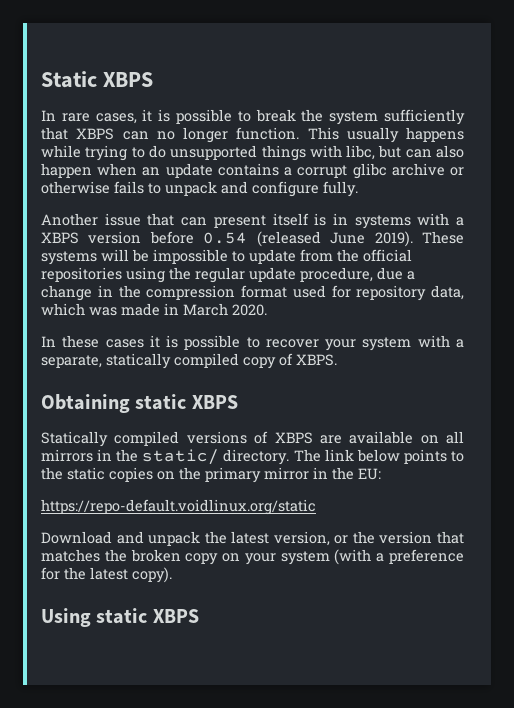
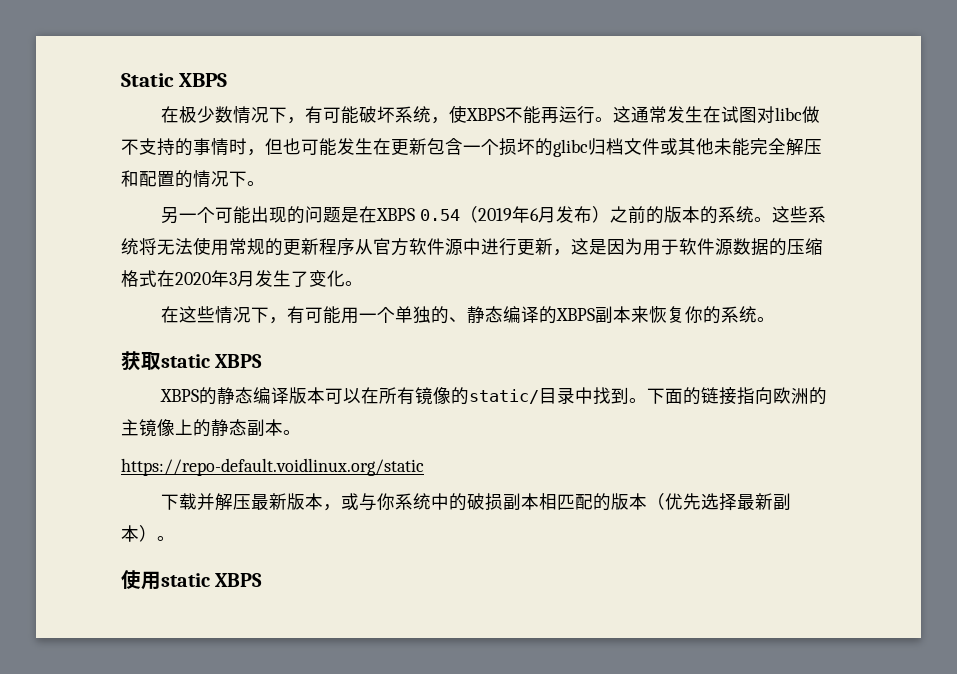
[41,109,466,125] [41,127,464,143] [41,145,465,161] [41,163,465,179] [41,181,358,197] [41,213,464,229] [41,231,464,247] [41,249,412,265] [41,267,415,283] [41,285,464,301] [41,303,267,316] [41,335,464,351] [41,353,337,369] [41,394,238,413] [41,431,464,447] [41,449,464,465] [41,467,381,483] [41,499,316,515] [41,531,464,546] [41,549,464,565] [41,567,172,583] [41,608,91,627] In rare cases, it is possible to break the system sufficiently that XBPS can no longer function. This usually happens while trying to do unsupported things with libc, but can also happen when an update contains a corrupt glibc archive or otherwise fails to unpack and configure fully. // Another issue that can present itself is in systems with a XBPS version before 0.54 (released June 2019). These systems will be impossible to update from the official repositories using the regular update procedure, due a change in the compression format used for repository data, which was made in March 2020. // In these cases it is possible to recover your system with a separate, statically compiled copy of XBPS. // Obtaining static XBPS // Statically compiled versions of XBPS are available on all mirrors in the static/ directory. The link below points to the static copies on the primary mirror in the EU: // https://repo-default.voidlinux.org/static // Download and unpack the latest version, or the version that matches the broken copy on your system (with a preference for the latest copy). // Using -> [161,105,821,124] [121,138,822,157] [121,170,265,188] [161,206,827,224] [121,237,823,256] [121,270,363,287] [161,306,776,324] [121,351,263,371] [160,387,828,405] [121,419,301,437] [121,458,424,476] [161,493,792,511] [121,525,175,542] [121,570,161,590] 在极少数情况下，有可能破坏系统，使XBPS不能再运行。这通常发生在试图对libc做不支持的事情时，但也可能发生在更新包含一个损坏的glibc归档文件或其他未能完全解压和配置的情况下。 // 另一个可能出现的问题是在XBPS 0.54（2019年6月发布）之前的版本的系统。这些系统将无法使用常规的更新程序从官方软件源中进行更新，这是因为用于软件源数据的压缩格式在2020年3月发生了变化。 // 在这些情况下，有可能用一个单独的、静态编译的XBPS副本来恢复你的系统。 // 获取static XBPS // XBPS的静态编译版本可以在所有镜像的static/目录中找到。下面的链接指向欧洲的主镜像上的静态副本。 // https://repo-default.voidlinux.org/static // 下载并解压最新版本，或与你系统中的破损副本相匹配的版本（优先选择最新副本）。 // 使用

